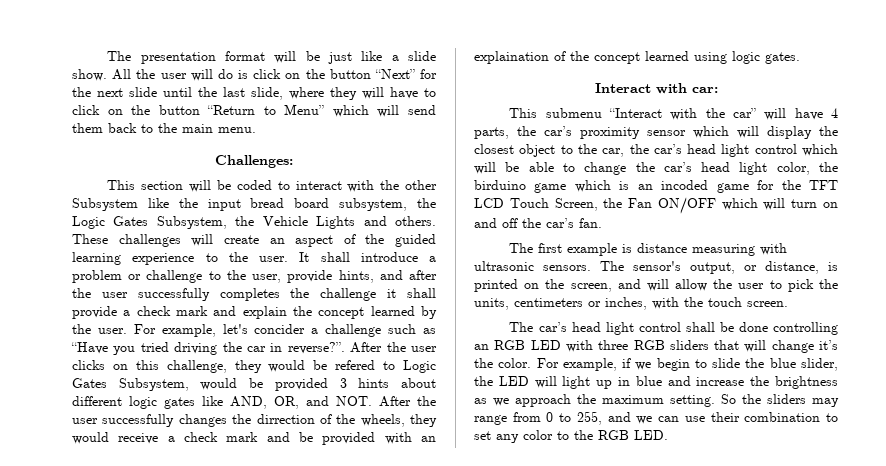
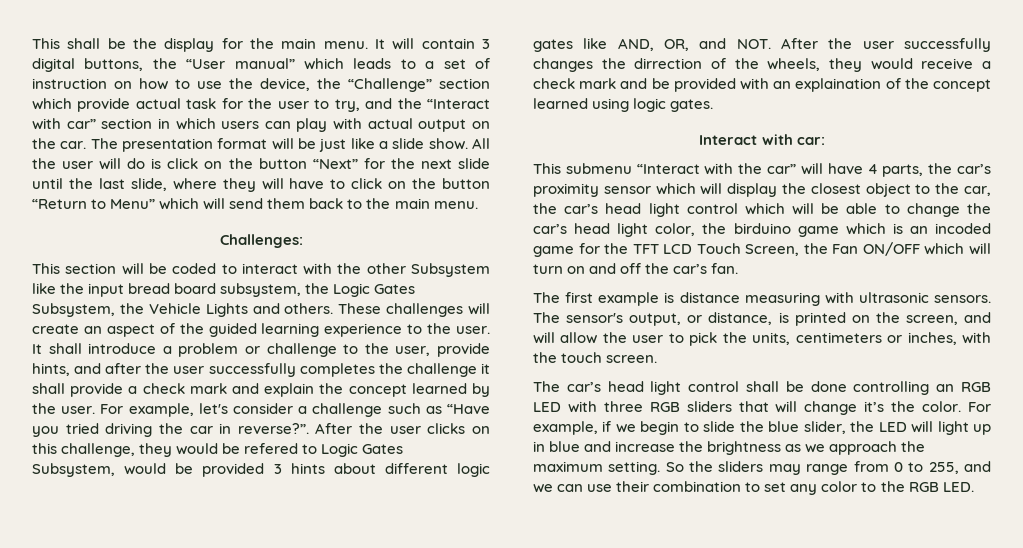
(107, 56) none -> [32,38,490,52] [32,58,490,72] [32,78,490,92] [32,98,490,112] [32,118,490,132] [32,138,87,149] This shall be the display for the main menu. It will contain 3 digital buttons, the “User manual” which leads to a set of instruction on how to use the device, the “Challenge” section which provide actual task for the user to try, and the “Interact with car” section in which users can play with actual output on the car.
[254,324,306,334] concider -> [233,403,293,414] consider

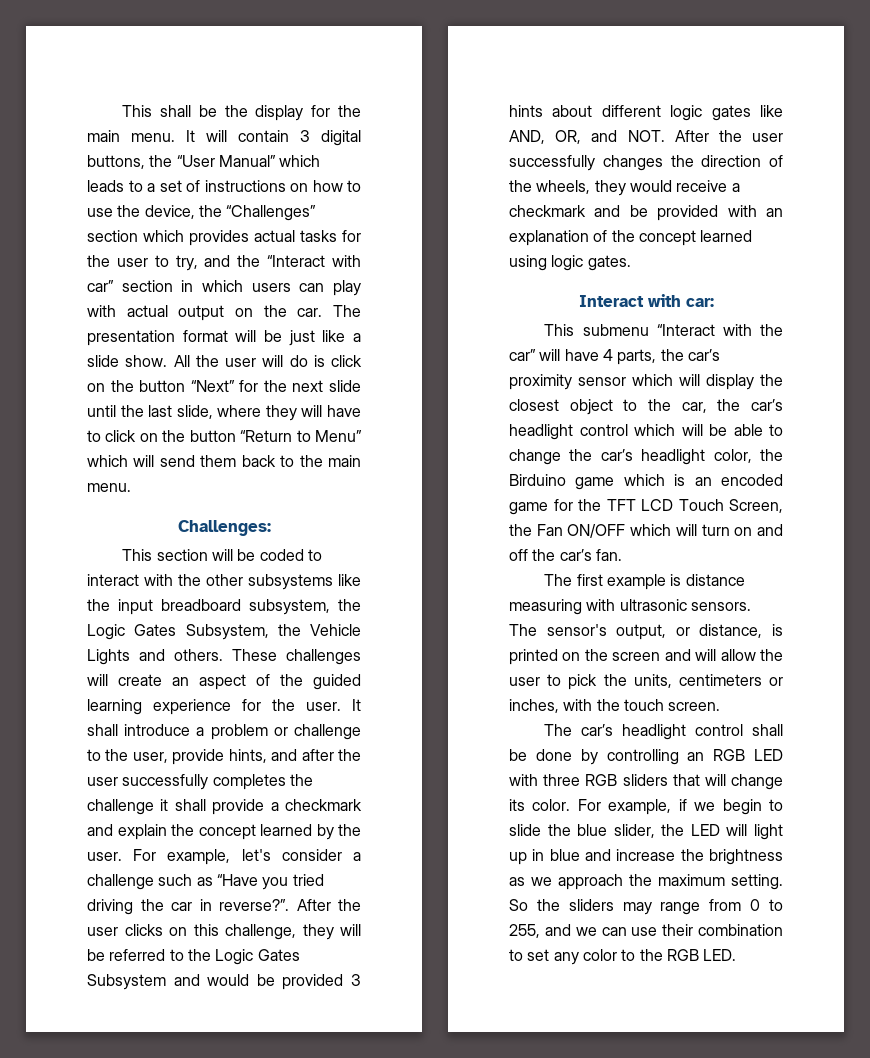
[234,58,295,69] manual” -> [218,155,276,167] Manual”
[32,78,107,89] instruction -> [204,180,286,192] instructions
[348,78,432,92] “Challenge” -> [226,205,317,221] “Challenges”
[77,98,217,112] provide actual task -> [189,230,337,246] provides actual tasks
[411,263,491,277] Subsystem -> [248,574,333,590] subsystems
[128,283,217,294] bread board -> [161,599,241,611] breadboard
[407,324,423,334] to -> [242,699,261,711] for
[142,383,227,394] check mark -> [285,799,362,811] checkmark
[176,443,404,457] [32,463,115,477] would be refered to Logic Gates Subsystem, -> [340,924,361,936] [87,949,300,965] [87,974,200,990] will be referred to the Logic Gates Subsystem and
[634,58,703,69] dirrection -> [701,155,762,167] direction
[533,78,617,89] check mark -> [509,205,586,217] checkmark
[795,78,882,92] explaination -> [509,230,589,246] explanation
[605,203,680,217] head light -> [509,424,573,440] headlight
[574,223,649,237] head light -> [641,449,706,465] headlight
[733,223,791,234] birduino -> [509,474,566,486] Birduino
[935,223,992,234] incoded -> [721,474,783,486] encoded
[905,315,958,325] screen, -> [612,652,661,661] screen
[607,381,682,395] head light -> [622,724,687,740] headlight
(847, 386) none -> [580,749,598,765] by
[864,401,916,412] it’s the -> [509,799,525,811] its

